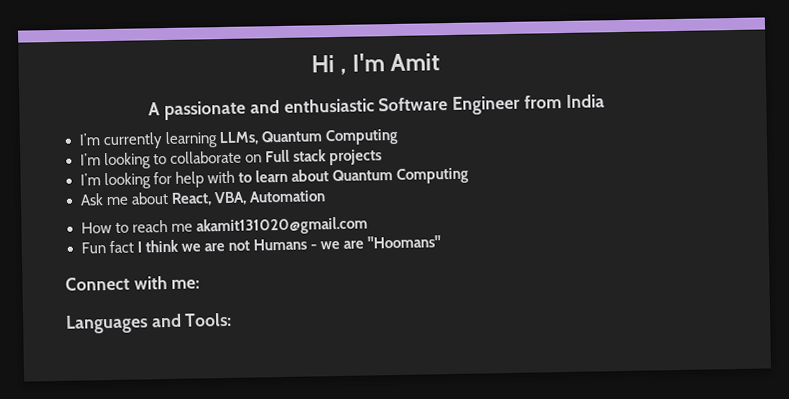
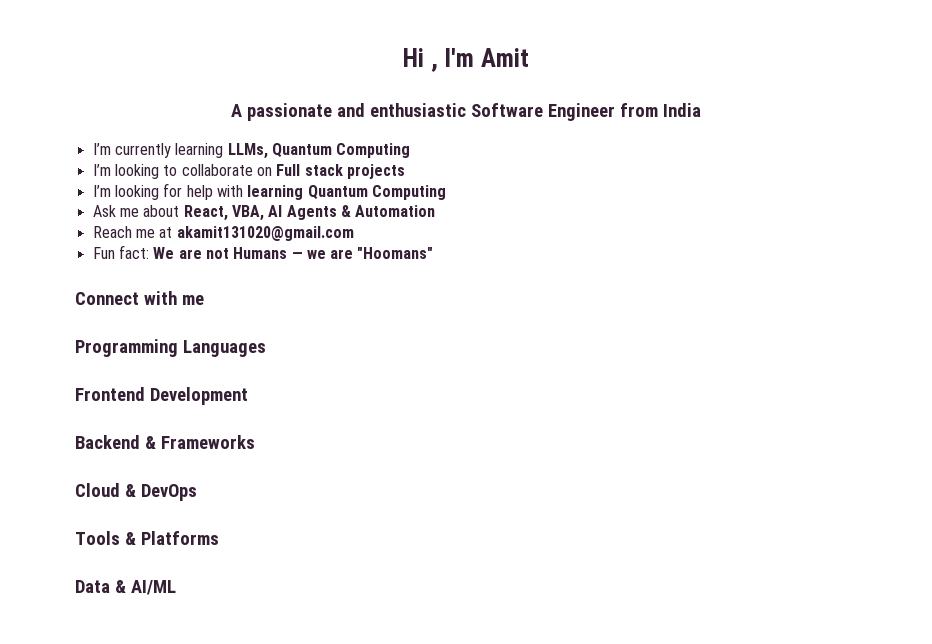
[237,169,329,183] to learn about -> [247,185,304,200] learning
[248,190,326,203] [80,216,368,236] [80,239,201,254] Automation // How to reach me akamit131020@gmail.com // Fun fact I think we -> [268,205,436,220] [92,226,354,241] [92,245,175,259] AI Agents & Automation // Reach me at akamit131020@gmail.com // Fun fact: We
[309,244,317,250] - -> [291,252,303,259] —
[171,279,201,289] me: // -> [181,295,204,305] [75,339,178,357] me // Programming
[150,312,233,328] and Tools: -> [75,387,248,405] [75,435,255,449] [75,483,197,501] [75,531,219,545] [75,580,176,595] // Frontend Development // Backend & Frameworks // Cloud & DevOps // Tools & Platforms // Data & AI/ML

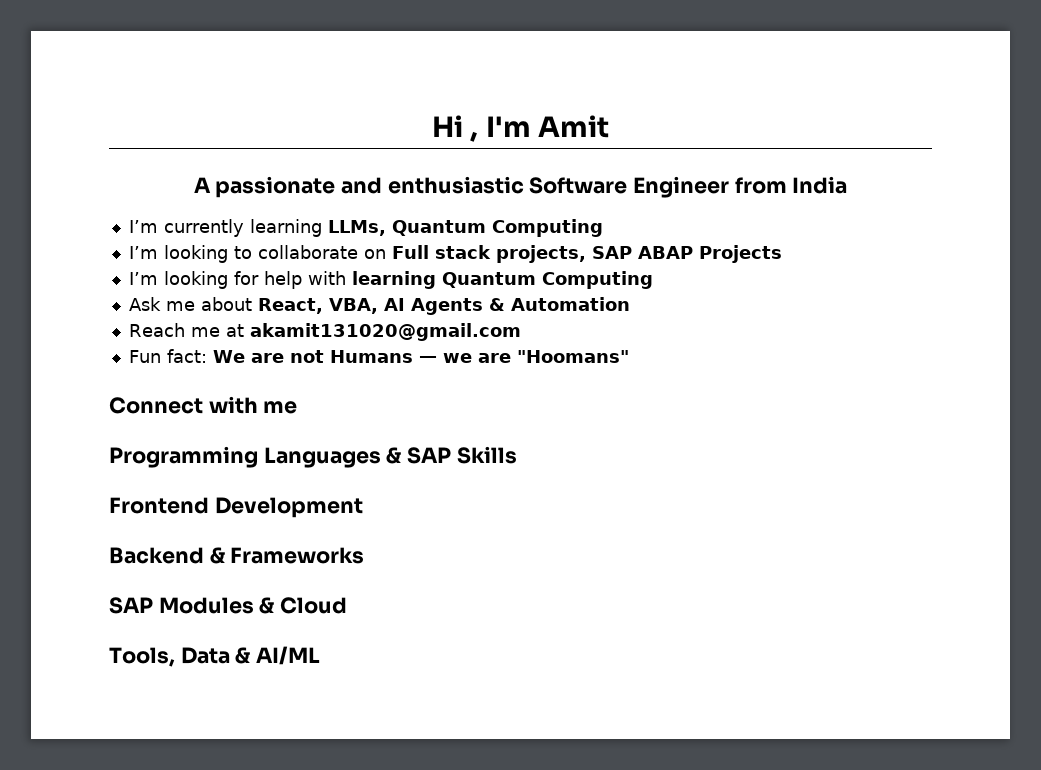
[346,164,405,179] projects -> [495,245,782,263] projects, SAP ABAP Projects
(266, 348) none -> [386,446,517,464] & SAP Skills
[75,483,197,501] [75,531,219,545] Cloud & DevOps // Tools & Platforms // -> [109,597,348,614] [109,647,175,667] SAP Modules & Cloud // Tools,

